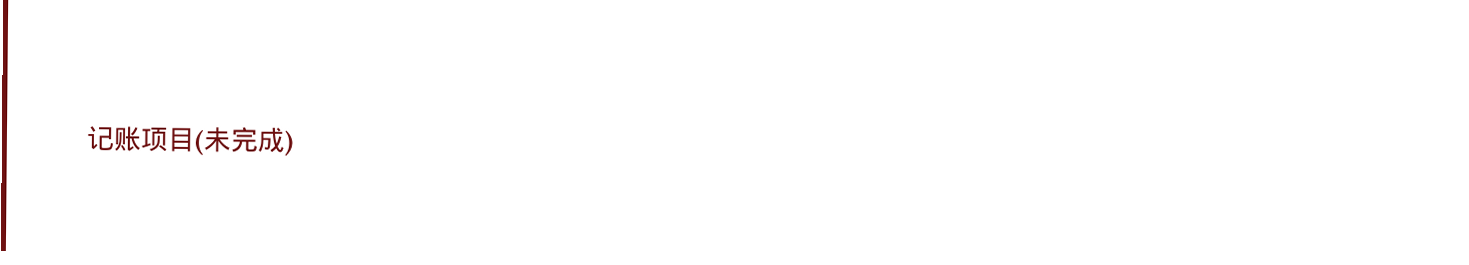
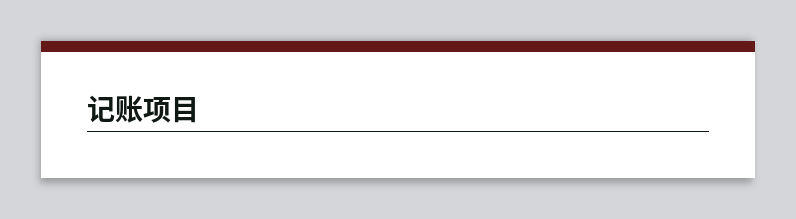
[194,126,295,156] (未完成) -> (199, 110) none

